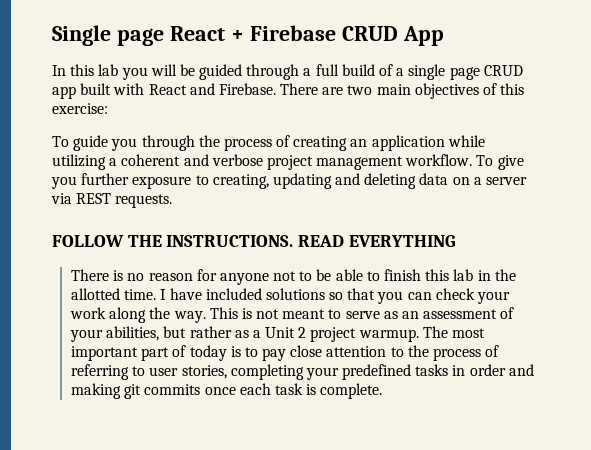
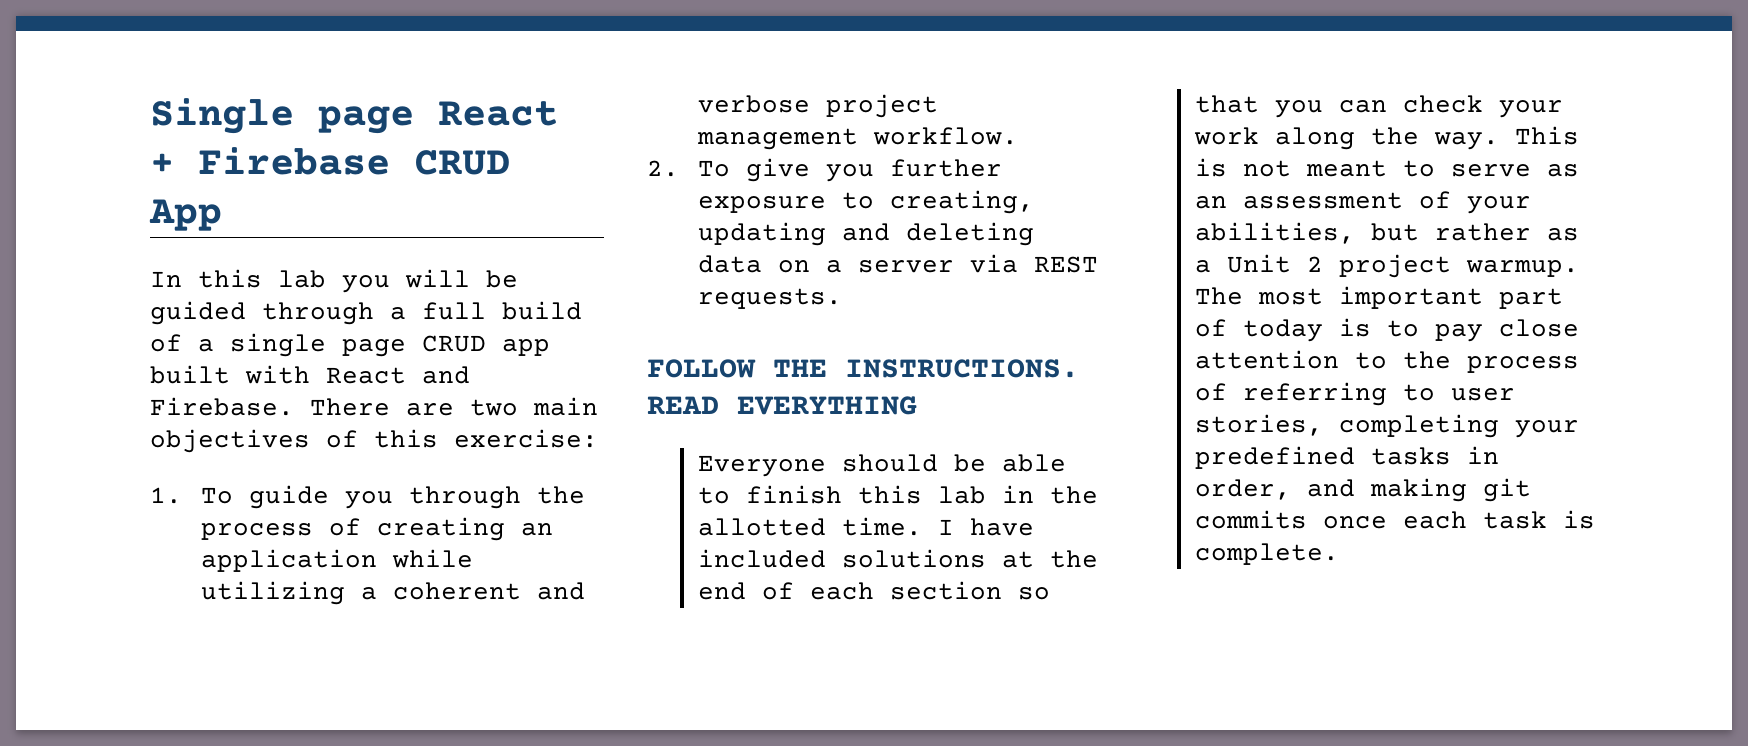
(108, 108) none -> [150,487,182,504] 1.
(473, 160) none -> [647,160,679,177] // 2.
[70,269,313,285] There is no reason for anyone not to -> [698,454,939,477] Everyone should
(325, 294) none -> [1002,550,1099,568] [698,581,1003,600] at the end of each section
[469,364,506,376] order -> [1195,479,1292,500] order,

